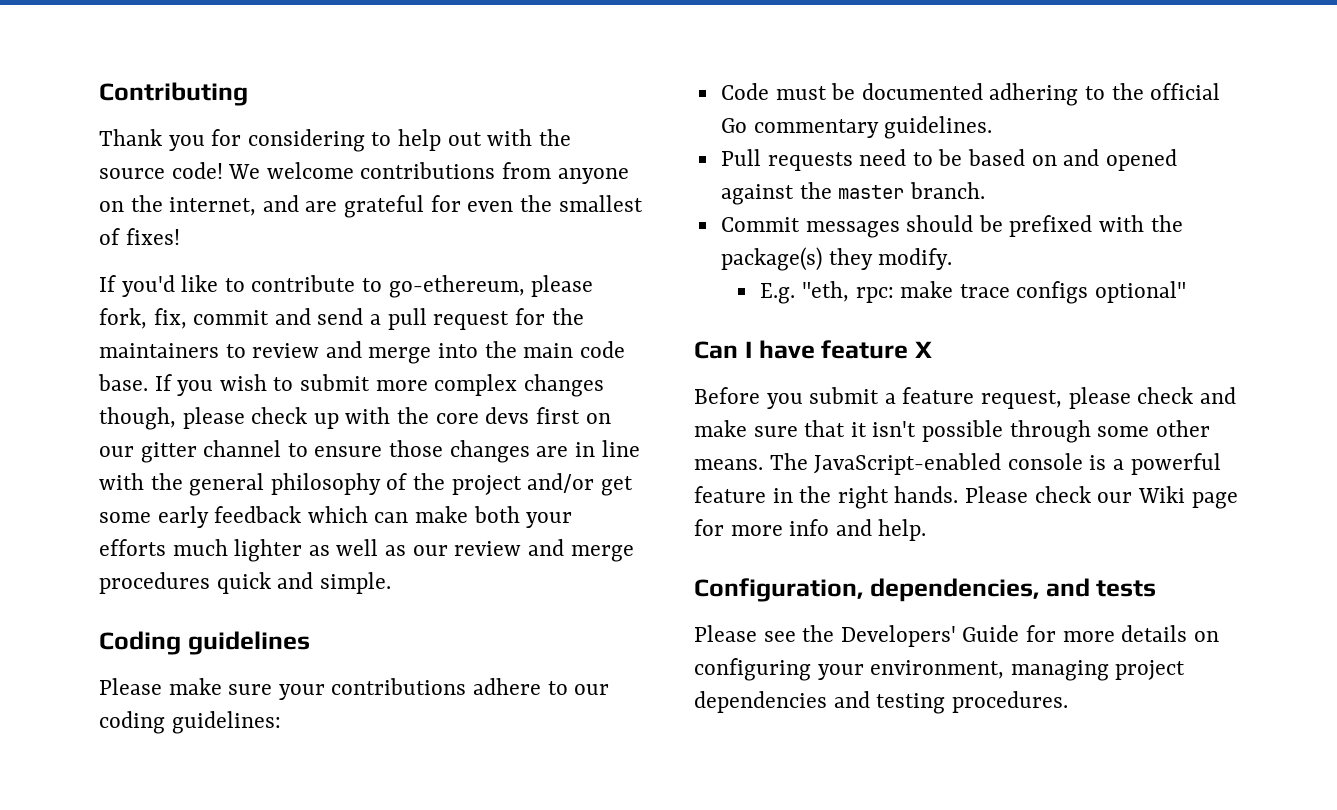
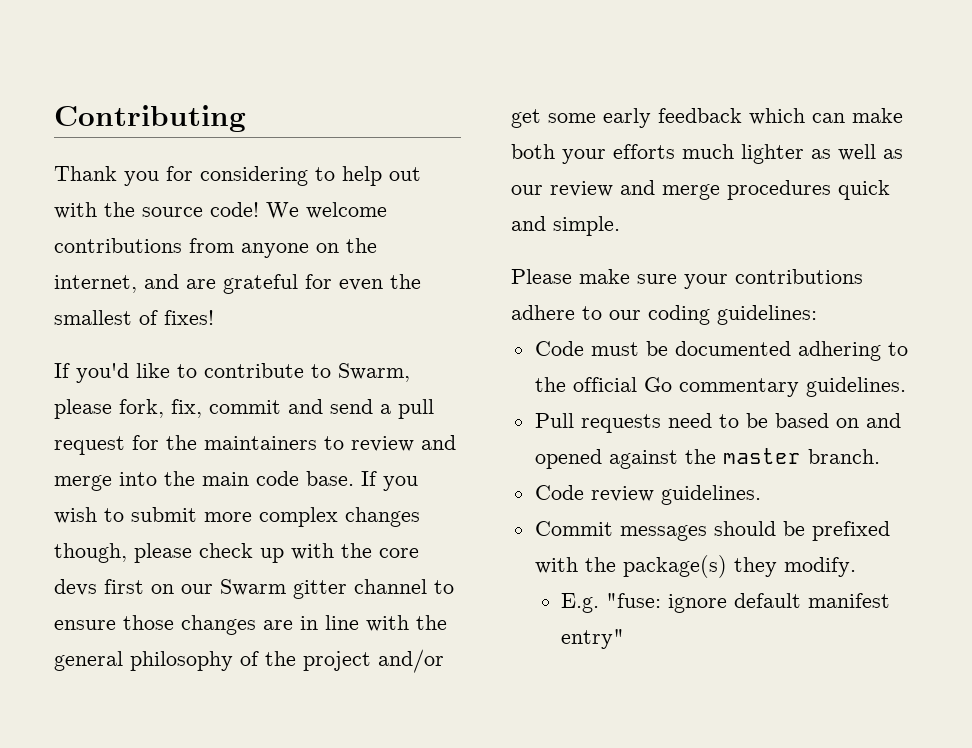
[388,275,525,298] go-ethereum, -> [338,363,410,382] Swarm,
(134, 451) none -> [220,579,286,596] Swarm
[99,631,310,655] // Coding guidelines -> (620, 226) none
(985, 190) none -> [534,485,761,505] // Code review guidelines.
[802,281,1187,304] [694,340,932,359] [694,387,1236,409] [694,420,1210,443] [694,453,1221,475] [694,486,1238,509] [694,519,927,541] [694,578,1157,602] [694,625,1219,647] [694,658,1186,681] [694,691,1068,714] "eth, rpc: make trace configs optional" // Can I have feature X // Before you submit a feature request, please check and make sure that it isn't possible through some other means. The JavaScript-enabled console is a powerful feature in the right hands. Please check our Wiki page for more info and help. // Configuration, dependencies, and tests // Please see the Developers' Guide for more details on configuring your environment, managing project dependencies and testing procedures. -> [606,593,891,613] [561,629,625,649] "fuse: ignore default manifest entry"

